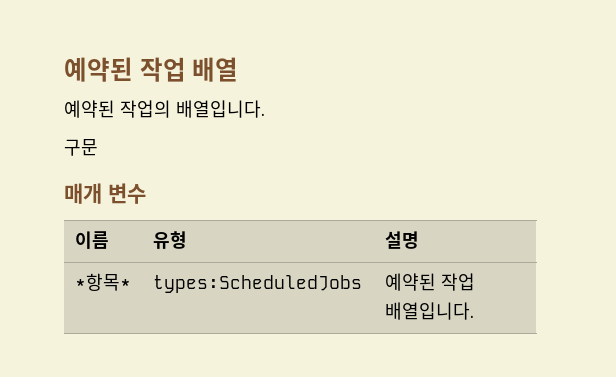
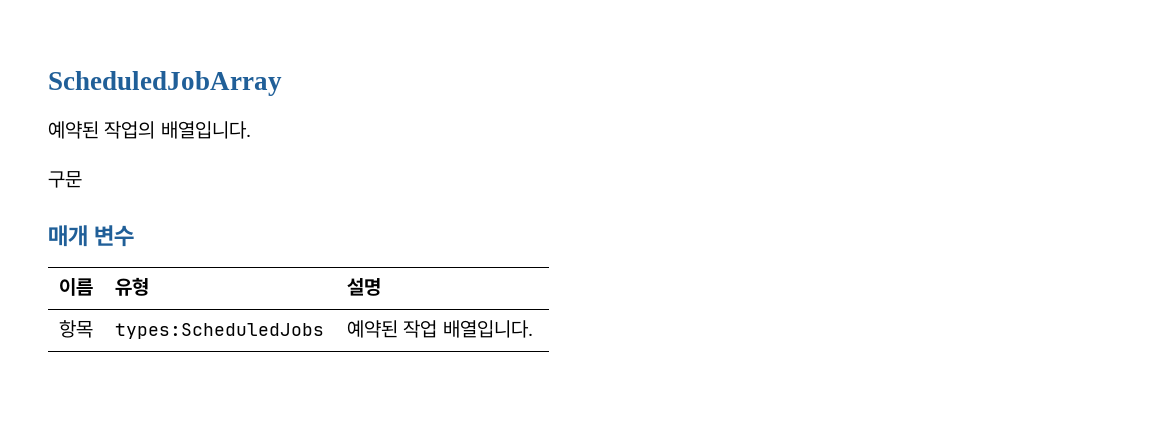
[64,57,239,82] 예약된 작업 배열 -> [48,71,282,96] ScheduledJobArray
[74,273,131,291] *항목* -> [58,320,93,338] 항목

